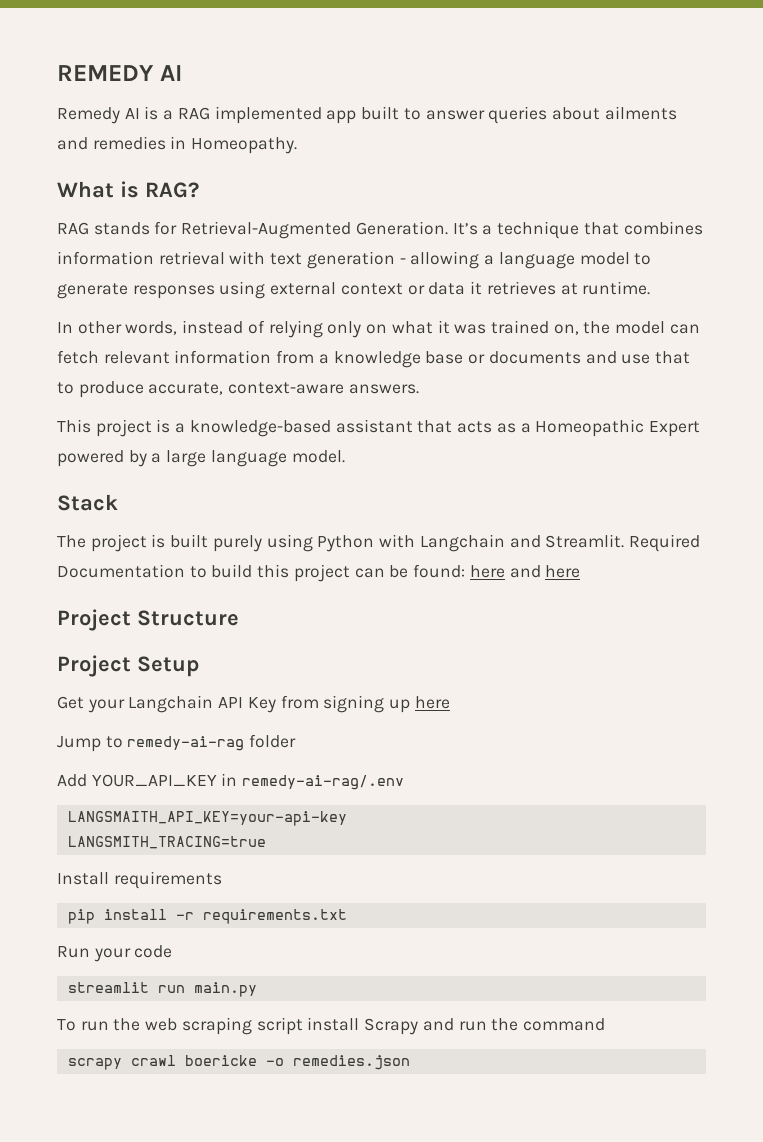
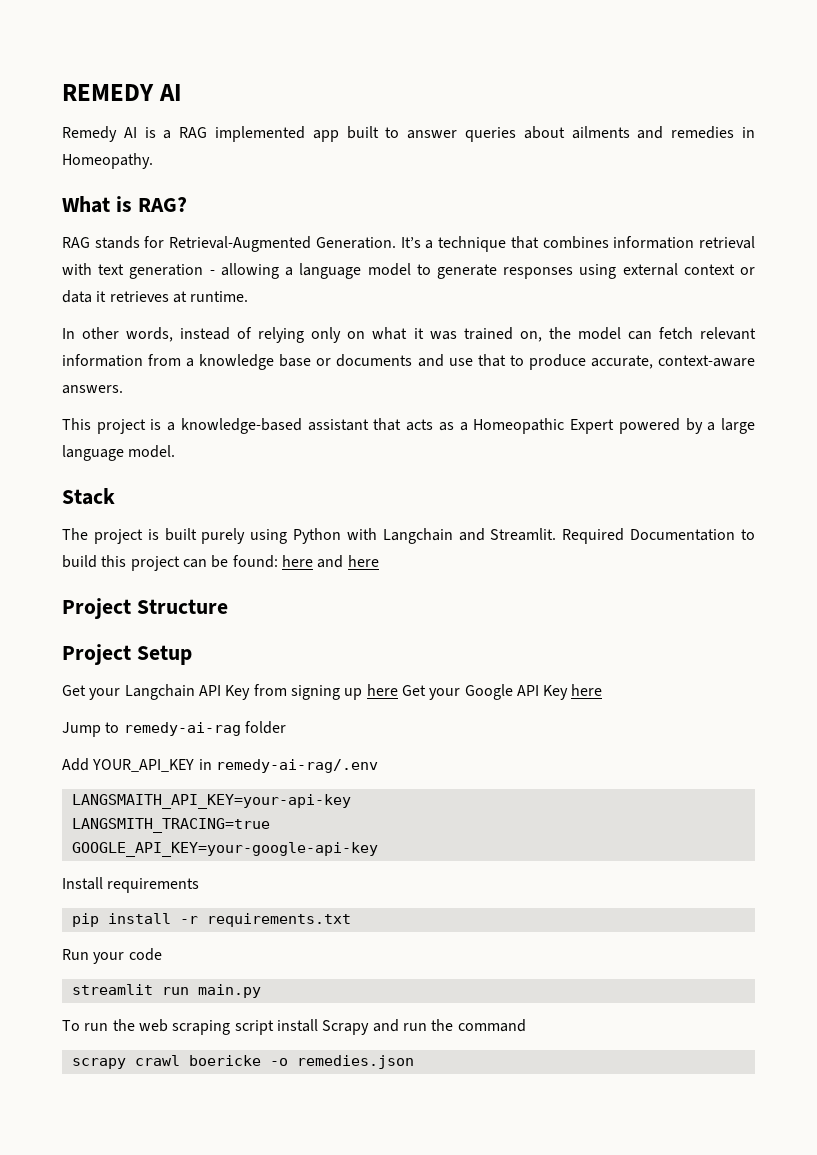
(450, 702) none -> [401,684,603,700] Get your Google API Key here
(266, 842) none -> [71,842,378,857] // GOOGLE_API_KEY=your-google-api-key

